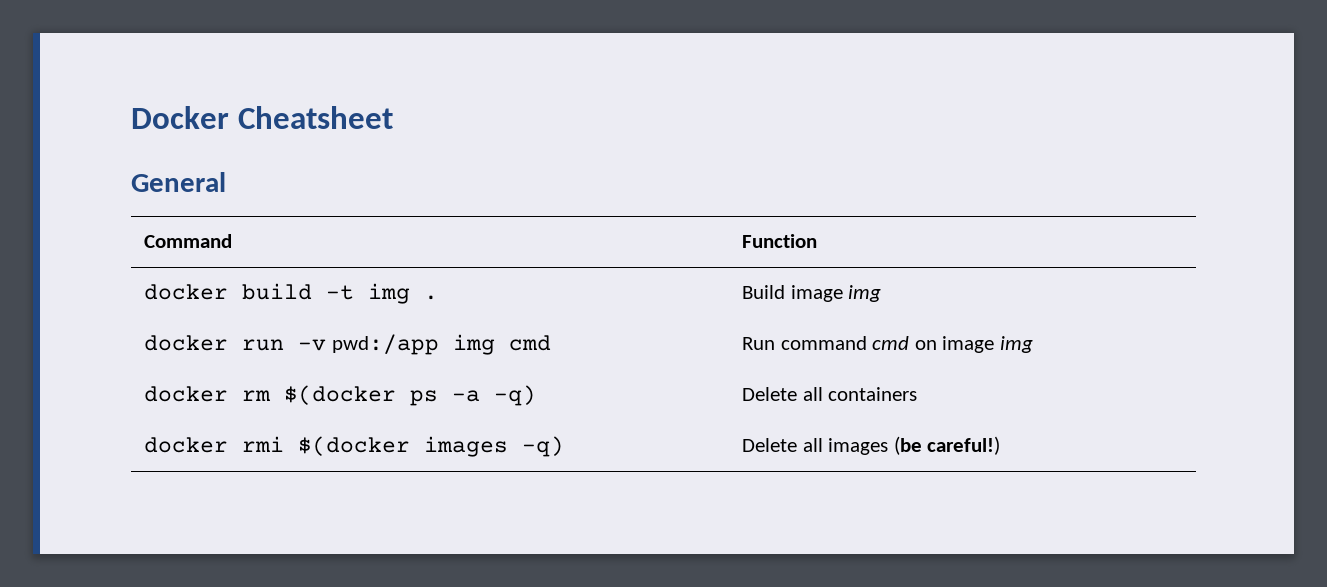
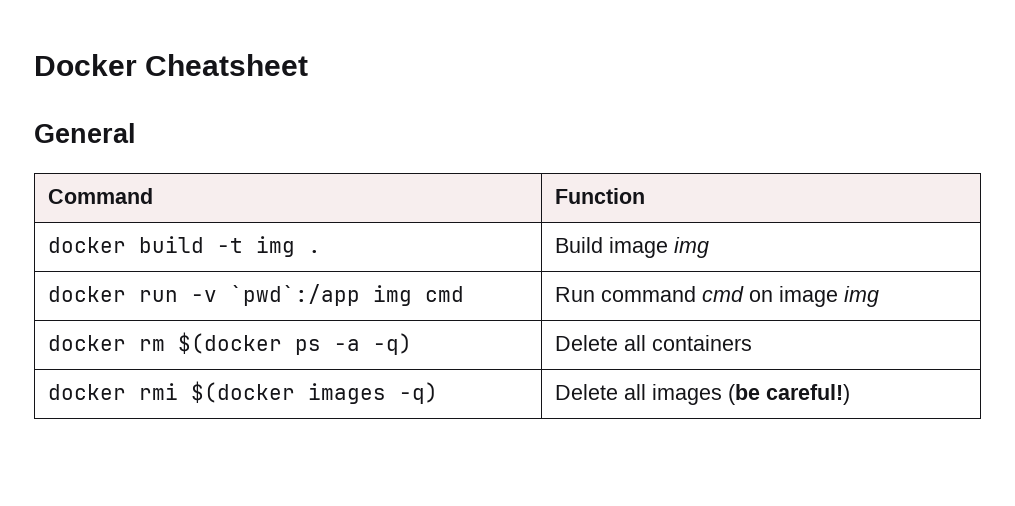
[331,334,439,355] pwd:/app -> [230,284,361,306] `pwd`:/app

